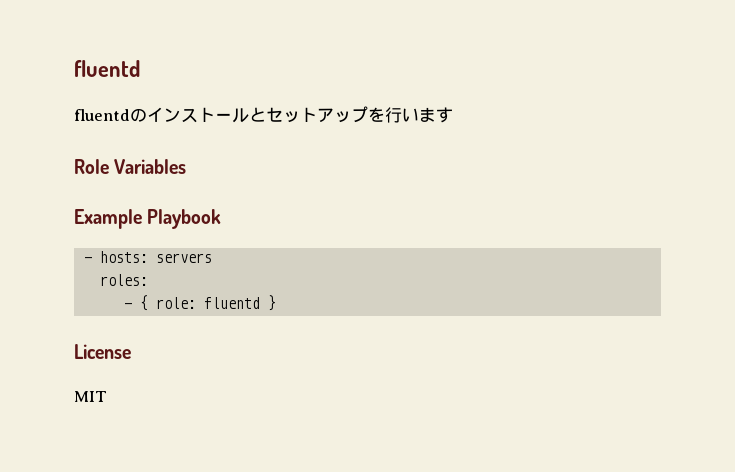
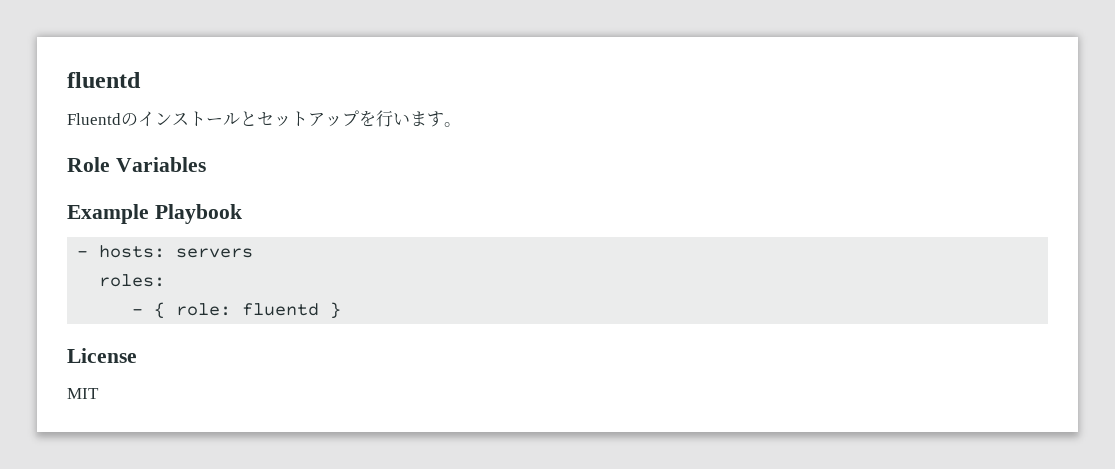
[74,109,130,121] fluentd -> [67,113,121,125] Fluentd
(453, 115) none -> [444,122,461,127] 。

